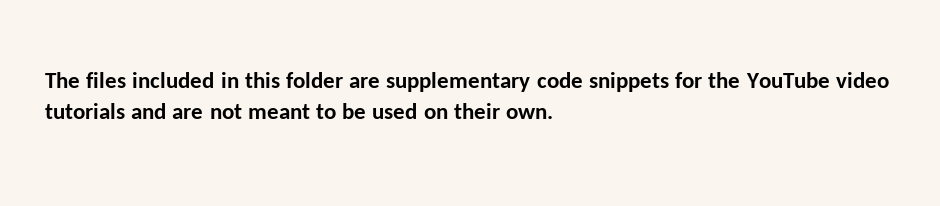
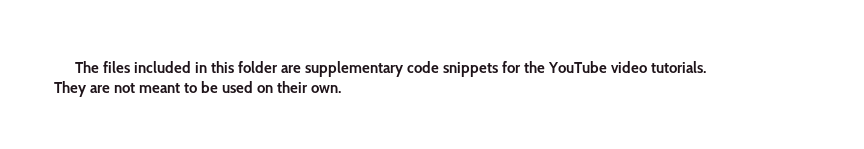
[45,103,167,119] tutorials and -> [651,61,707,73] [54,81,87,97] tutorials. // They

